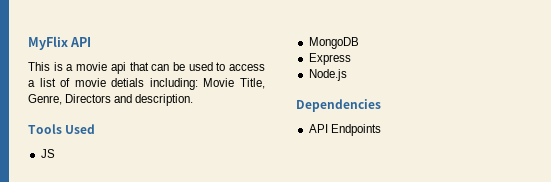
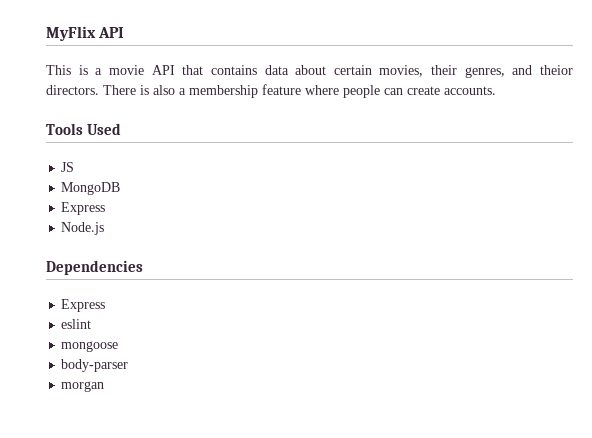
[110,62,265,74] [28,78,265,90] [28,94,194,106] api that can be used to access a list of movie detials including: Movie Title, Genre, Directors and description. -> [151,65,574,78] [46,84,496,98] API that contains data about certain movies, their genres, and theior directors. There is also a membership feature where people can create accounts.
[308,124,381,136] API Endpoints -> [61,299,106,312] [61,319,92,329] [61,341,119,352] [61,359,129,372] [61,381,105,392] Express // eslint // mongoose // body-parser // morgan

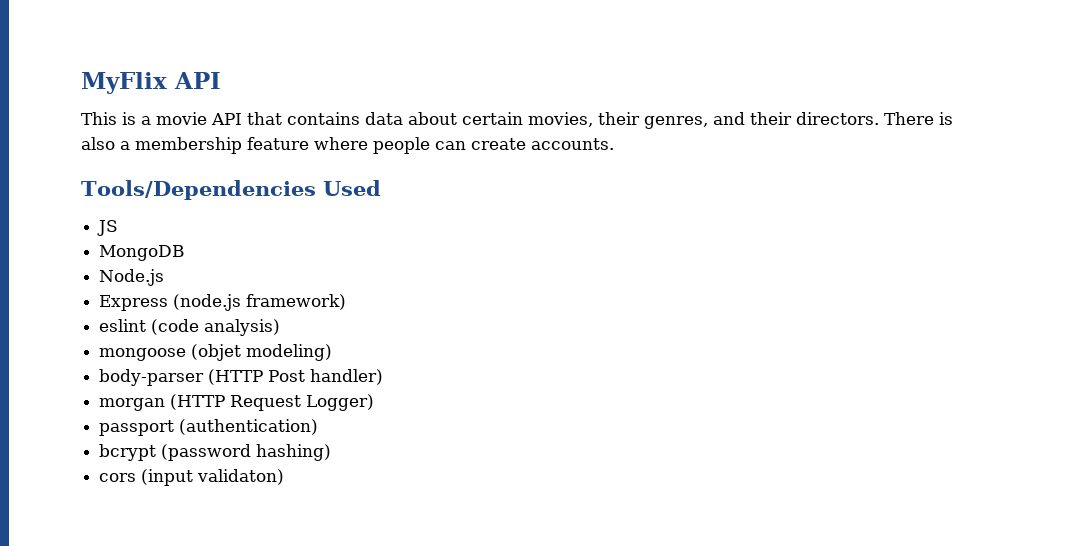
[540,65,574,75] theior -> [750,112,792,125] their
[46,123,83,135] Tools -> [81,180,316,200] Tools/Dependencies
[61,202,106,215] // Express -> (186, 253) none
[46,260,143,275] [61,299,106,312] // Dependencies // Express -> [99,294,347,311] // Express (node.js framework)
(92, 324) none -> [151,319,281,336] (code analysis)
(119, 346) none -> [191,344,333,361] (objet modeling)
[61,381,105,392] // morgan -> [208,369,384,385] [99,394,375,411] [99,419,319,436] [99,444,332,461] [99,469,285,486] (HTTP Post handler) // morgan (HTTP Request Logger) // passport (authentication) // bcrypt (password hashing) // cors (input validaton)

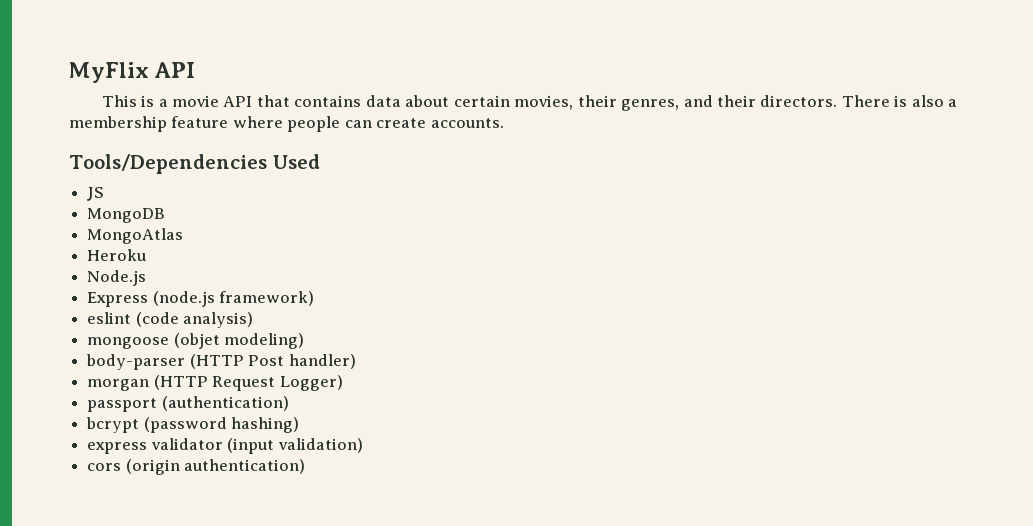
(186, 253) none -> [87,228,184,244] [87,249,147,261] // MongoAtlas // Heroku
(332, 452) none -> [87,438,363,454] // express validator (input validation)
[141,469,285,486] (input validaton) -> [125,459,306,475] (origin authentication)

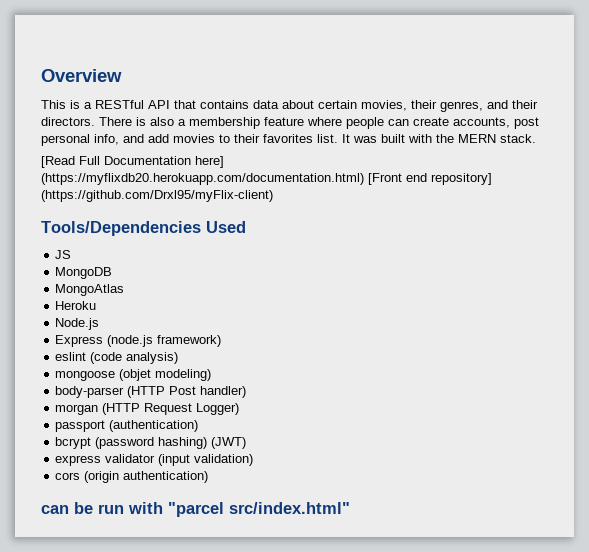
[69,62,196,83] MyFlix API -> [41,69,122,82] Overview
[171,95,219,107] movie -> [95,100,144,109] RESTful
[430,118,504,128] accounts. -> [453,117,539,129] [41,134,536,146] [41,156,224,168] [41,173,492,185] [41,190,273,202] accounts, post personal info, and add movies to their favorites list. It was built with the MERN stack. // [Read Full Documentation here] (https://myflixdb20.herokuapp.com/documentation.html) [Front end repository] (https://github.com/Drxl95/myFlix-client)
(300, 425) none -> [211,437,247,449] (JWT)
(306, 466) none -> [41,502,350,517] // can be run with "parcel src/index.html"

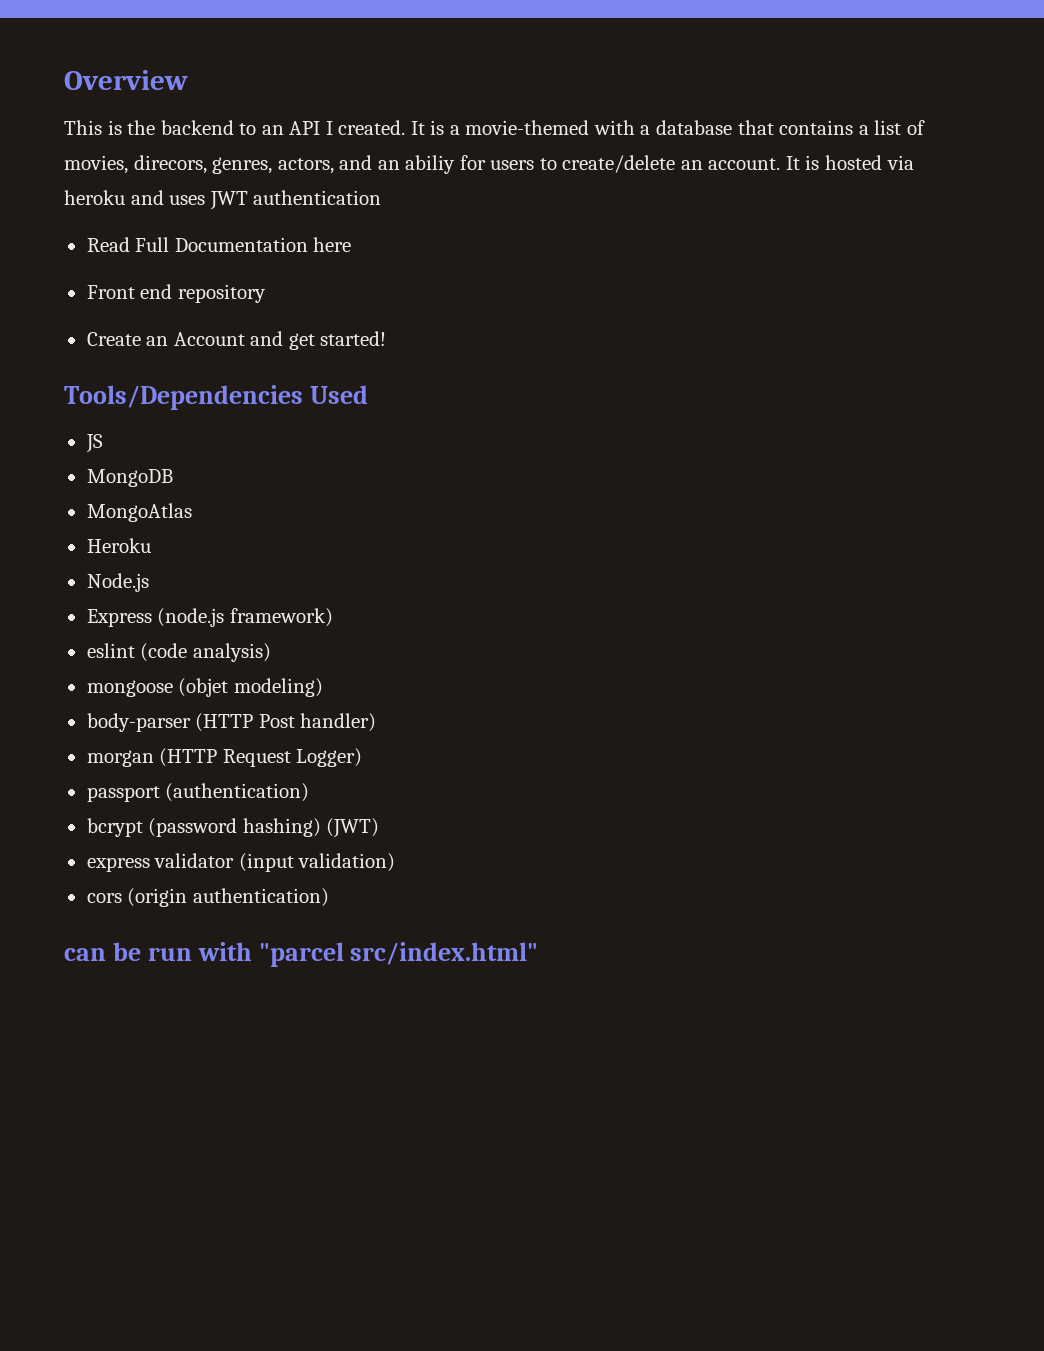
[84,100,538,112] [41,117,539,129] [41,134,536,146] [41,156,224,168] [41,173,492,185] [41,190,273,202] a RESTful API that contains data about certain movies, their genres, and their directors. There is also a membership feature where people can create accounts, post personal info, and add movies to their favorites list. It was built with the MERN stack. // [Read Full Documentation here] (https://myflixdb20.herokuapp.com/documentation.html) [Front end repository] (https://github.com/Drxl95/myFlix-client) -> [127,120,925,135] [64,155,914,174] [64,190,382,210] [86,237,352,252] [86,284,266,303] [86,331,387,350] the backend to an API I created. It is a movie-themed with a database that contains a list of movies, direcors, genres, actors, and an abiliy for users to create/delete an account. It is hosted via heroku and uses JWT authentication // Read Full Documentation here // Front end repository // Create an Account and get started!

